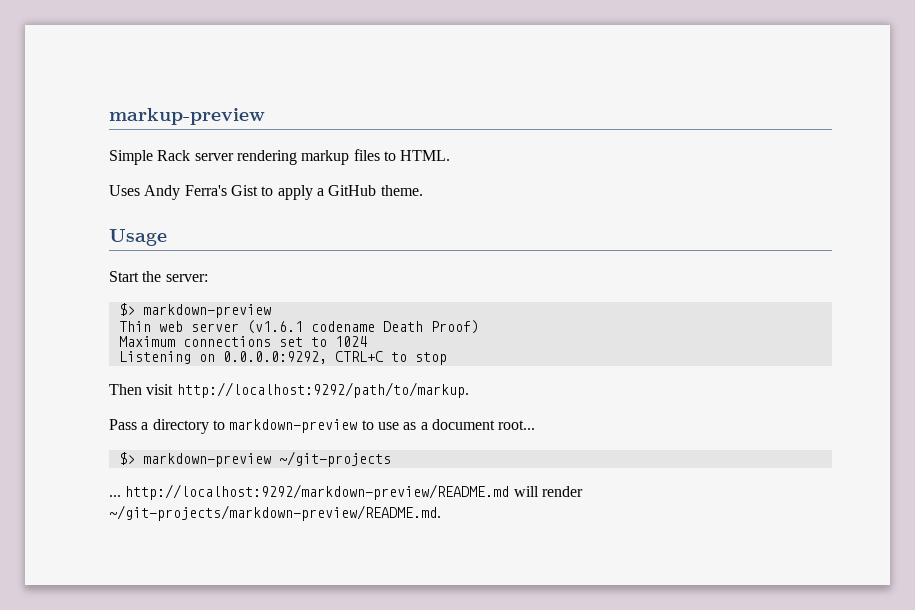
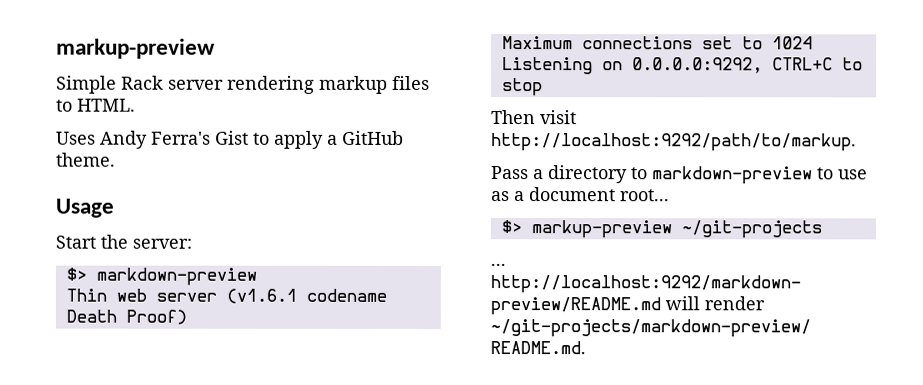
[142,453,271,467] markdown-preview -> [530,220,672,239] markup-preview

